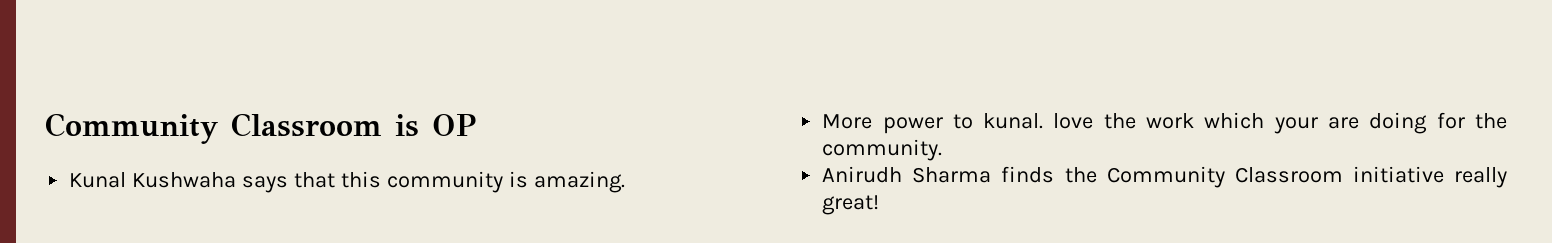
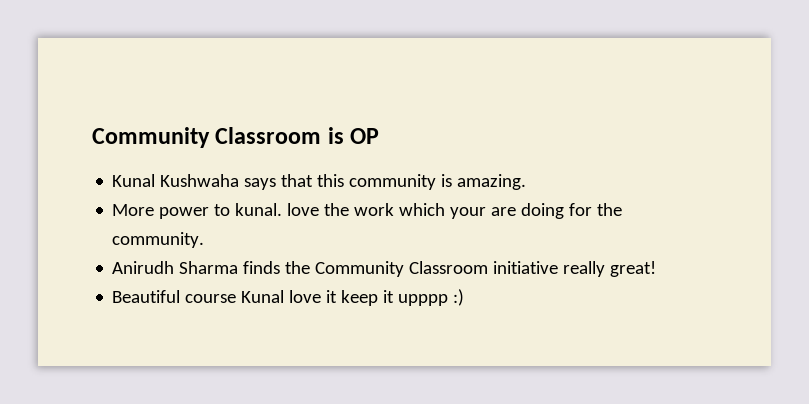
(880, 205) none -> [112,289,465,306] // Beautiful course Kunal love it keep it upppp :)

